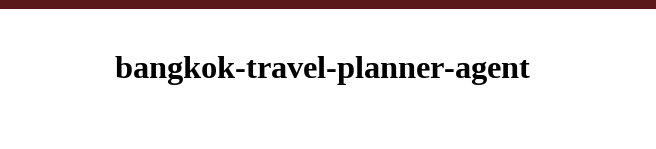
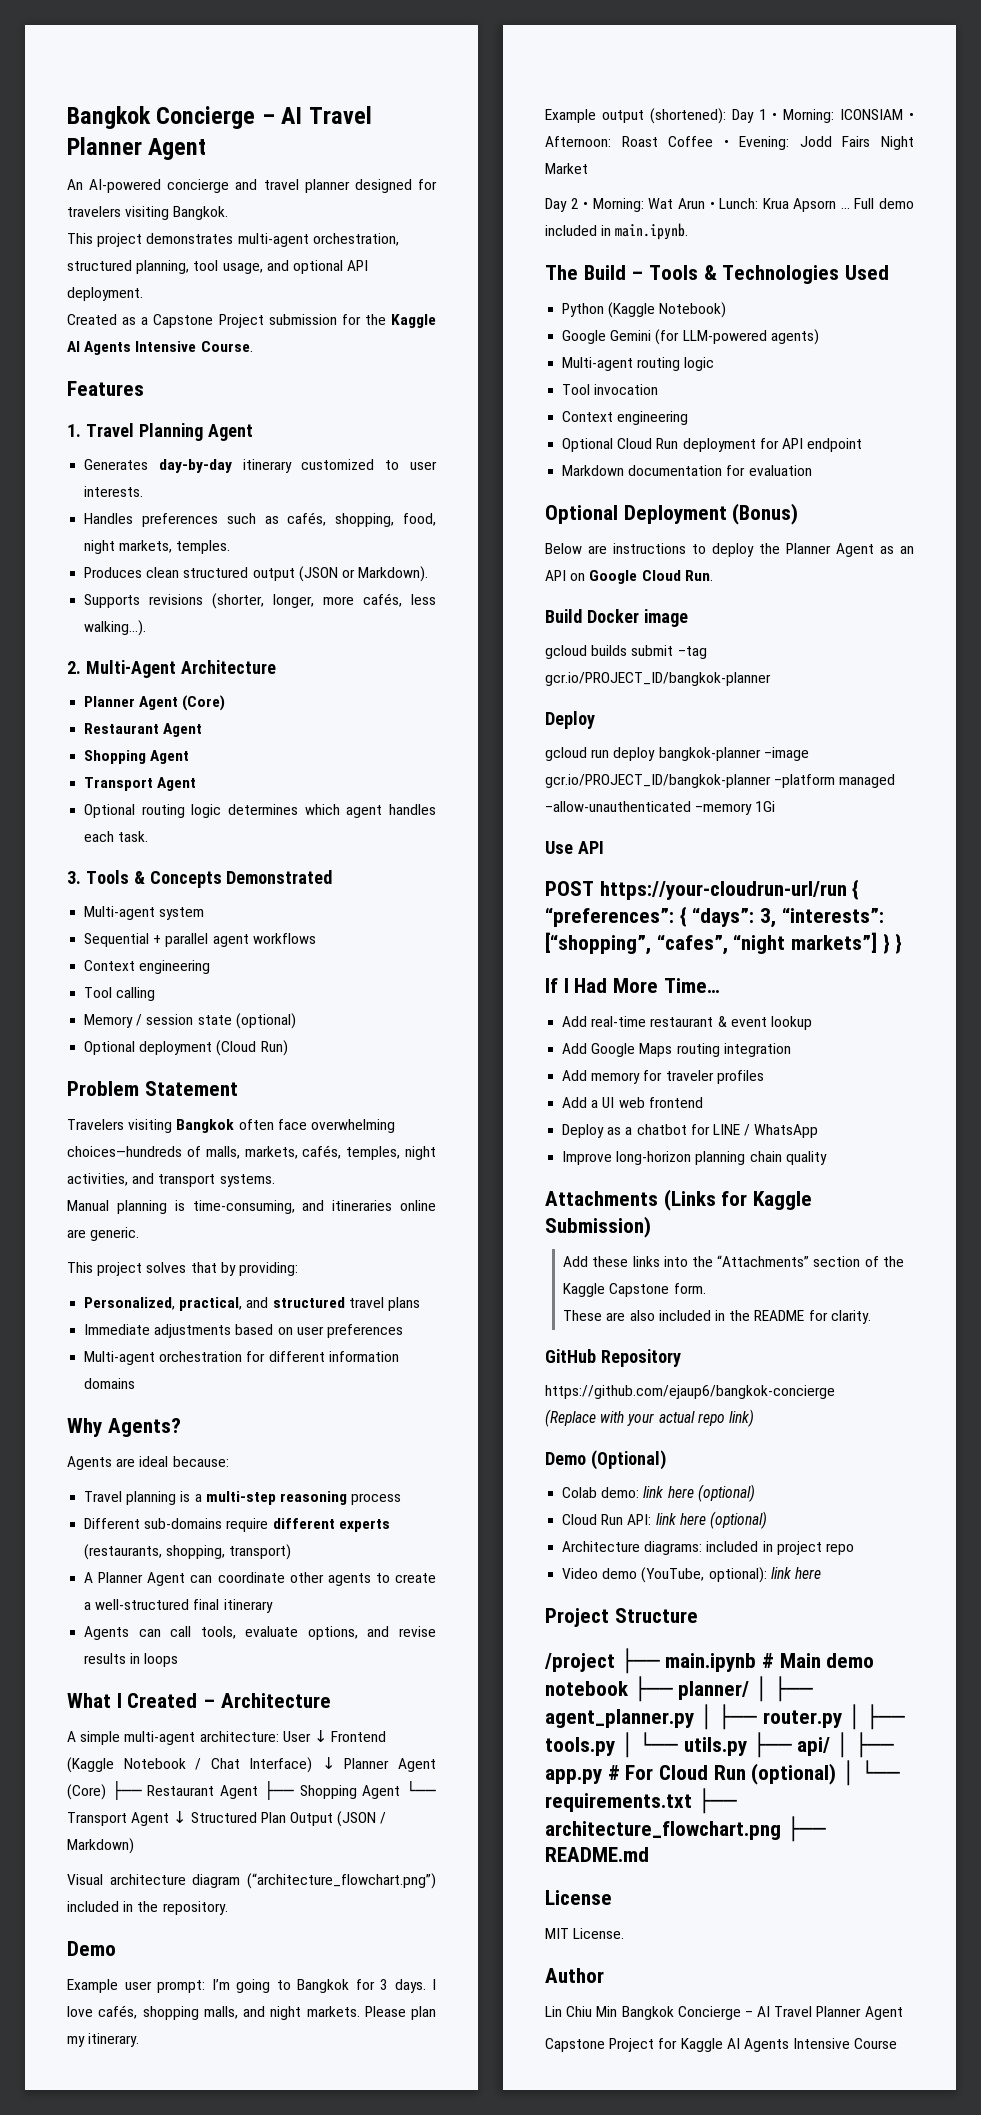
[115,56,530,85] bangkok-travel-planner-agent -> [67,106,372,129] [67,137,207,160] [67,179,437,193] [67,206,229,220] [67,233,399,247] [67,260,369,274] [67,287,143,301] [67,314,436,328] [67,341,253,355] [67,381,144,396] [67,423,253,441] [84,459,437,473] [84,486,144,497] [84,512,436,527] [84,540,231,554] [84,566,429,582] [84,593,436,609] [84,620,147,636] [67,660,276,678] [84,695,226,711] [84,723,203,737] [84,750,190,764] [84,777,197,791] [84,804,436,818] [84,831,149,842] [67,870,333,888] [84,906,205,920] [84,933,316,947] [84,960,211,974] [84,987,156,1001] [84,1013,296,1029] [84,1040,288,1056] [67,1081,238,1096] [67,1119,395,1133] [67,1145,436,1160] [67,1173,275,1187] [67,1200,436,1214] [67,1227,140,1241] [67,1262,298,1276] [84,1297,420,1311] [84,1324,403,1338] [84,1351,399,1365] [84,1378,136,1389] [67,1418,181,1437] [67,1456,229,1470] [84,1491,402,1505] [84,1518,390,1532] [84,1544,292,1560] [84,1572,436,1586] [84,1599,273,1613] [84,1626,436,1640] [84,1653,179,1667] [67,1693,331,1708] [67,1730,387,1745] [67,1757,436,1773] [67,1780,437,1800] [67,1811,387,1827] [67,1838,134,1854] [67,1873,436,1889] [67,1901,228,1915] [67,1941,116,1956] [67,1979,436,1993] [67,2005,436,2020] [67,2033,140,2047] [545,108,914,124] [545,136,914,150] [545,163,588,174] [545,198,914,212] [545,223,689,240] [545,265,890,284] [562,302,727,318] [562,329,819,345] [562,357,715,371] [562,384,659,395] [562,411,689,425] [562,438,863,452] [562,465,812,476] [545,503,799,525] [545,543,914,557] [545,570,713,584] [545,609,688,627] [545,645,707,659] [545,672,771,686] [545,711,595,729] [545,747,809,761] [545,774,896,788] [545,801,776,815] [545,841,604,854] [545,879,860,900] [545,906,884,928] [545,932,903,955] [545,978,720,993] [562,1016,812,1030] [562,1043,791,1057] [562,1070,764,1084] [562,1097,703,1108] [562,1124,819,1138] [562,1151,827,1165] [545,1189,813,1211] [545,1216,651,1238] [563,1255,904,1267] [563,1283,706,1297] [563,1310,871,1324] [545,1349,681,1367] [545,1385,835,1399] [545,1409,754,1427] [545,1450,666,1470] [562,1484,755,1502] [562,1511,767,1529] [562,1541,854,1555] [562,1567,821,1583] [545,1608,698,1627] [544,1648,875,1674] [545,1676,813,1702] [545,1704,906,1730] [545,1732,894,1758] [545,1760,900,1786] [545,1788,737,1814] [545,1816,826,1842] [545,1847,649,1862] [545,1890,612,1905] [545,1928,625,1939] [545,1968,604,1983] [545,2006,903,2020] [545,2038,898,2052] Bangkok Concierge – AI Travel Planner Agent // An AI-powered concierge and travel planner designed for travelers visiting Bangkok. // This project demonstrates multi-agent orchestration, structured planning, tool usage, and optional API deployment. // Created as a Capstone Project submission for the Kaggle AI Agents Intensive Course. // Features // 1. Travel Planning Agent // Generates day-by-day itinerary customized to user interests. // Handles preferences such as cafés, shopping, food, night markets, temples. // Produces clean structured output (JSON or Markdown). // Supports revisions (shorter, longer, more cafés, less walking…). // 2. Multi-Agent Architecture // Planner Agent (Core) // Restaurant Agent // Shopping Agent // Transport Agent // Optional routing logic determines which agent handles each task. // 3. Tools & Concepts Demonstrated // Multi-agent system // Sequential + parallel agent workflows // Context engineering // Tool calling // Memory / session state (optional) // Optional deployment (Cloud Run) // Problem Statement // Travelers visiting Bangkok often face overwhelming choices—hundreds of malls, markets, cafés, temples, night activities, and transport systems. // Manual planning is time-consuming, and itineraries online are generic. // This project solves that by providing: // Personalized, practical, and structured travel plans // Immediate adjustments based on user preferences // Multi-agent orchestration for different information domains // Why Agents? // Agents are ideal because: // Travel planning is a multi-step reasoning process // Different sub-domains require different experts (restaurants, shopping, transport) // A Planner Agent can coordinate other agents to create a well-structured final itinerary // Agents can call tools, evaluate options, and revise results in loops // What I Created – Architecture // A simple multi-agent architecture: User ↓ Frontend (Kaggle Notebook / Chat Interface) ↓ Planner Agent (Core) ├── Restaurant Agent ├── Shopping Agent └── Transport Agent ↓ Structured Plan Output (JSON / Markdown) // Visual architecture diagram (“architecture_flowchart.png”) included in the repository. // Demo // Example user prompt: I’m going to Bangkok for 3 days. I love cafés, shopping malls, and night markets. Please plan my itinerary. // Example output (shortened): Day 1 • Morning: ICONSIAM • Afternoon: Roast Coffee • Evening: Jodd Fairs Night Market // Day 2 • Morning: Wat Arun • Lunch: Krua Apsorn … Full demo included in main.ipynb. // The Build – Tools & Technologies Used // Python (Kaggle Notebook) // Google Gemini (for LLM-powered agents) // Multi-agent routing logic // Tool invocation // Context engineering // Optional Cloud Run deployment for API endpoint // Markdown documentation for evaluation // Optional Deployment (Bonus) // Below are instructions to deploy the Planner Agent as an API on Google Cloud Run. // Build Docker image // gcloud builds submit –tag gcr.io/PROJECT_ID/bangkok-planner // Deploy // gcloud run deploy bangkok-planner –image gcr.io/PROJECT_ID/bangkok-planner –platform managed –allow-unauthenticated –memory 1Gi // Use API // POST https://your-cloudrun-url/run { “preferences”: { “days”: 3, “interests”: [“shopping”, “cafes”, “night markets”] } } // If I Had More Time… // Add real-time restaurant & event lookup // Add Google Maps routing integration // Add memory for traveler profiles // Add a UI web frontend // Deploy as a chatbot for LINE / WhatsApp // Improve long-horizon planning chain quality // Attachments (Links for Kaggle Submission) // Add these links into the “Attachments” section of the Kaggle Capstone form. // These are also included in the README for clarity. // GitHub Repository // https://github.com/ejaup6/bangkok-concierge // (Replace with your actual repo link) // Demo (Optional) // Colab demo: link here (optional) // Cloud Run API: link here (optional) // Architecture diagrams: included in project repo // Video demo (YouTube, optional): link here // Project Structure // /project ├── main.ipynb # Main demo notebook ├── planner/ │ ├── agent_planner.py │ ├── router.py │ ├── tools.py │ └── utils.py ├── api/ │ ├── app.py # For Cloud Run (optional) │ └── requirements.txt ├── architecture_flowchart.png ├── README.md // License // MIT License. // Author // Lin Chiu Min Bangkok Concierge – AI Travel Planner Agent // Capstone Project for Kaggle AI Agents Intensive Course

